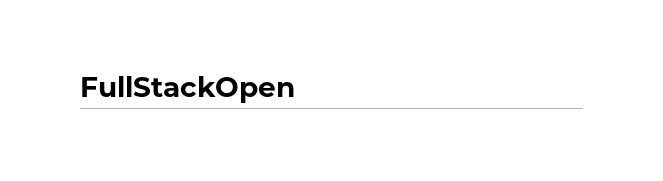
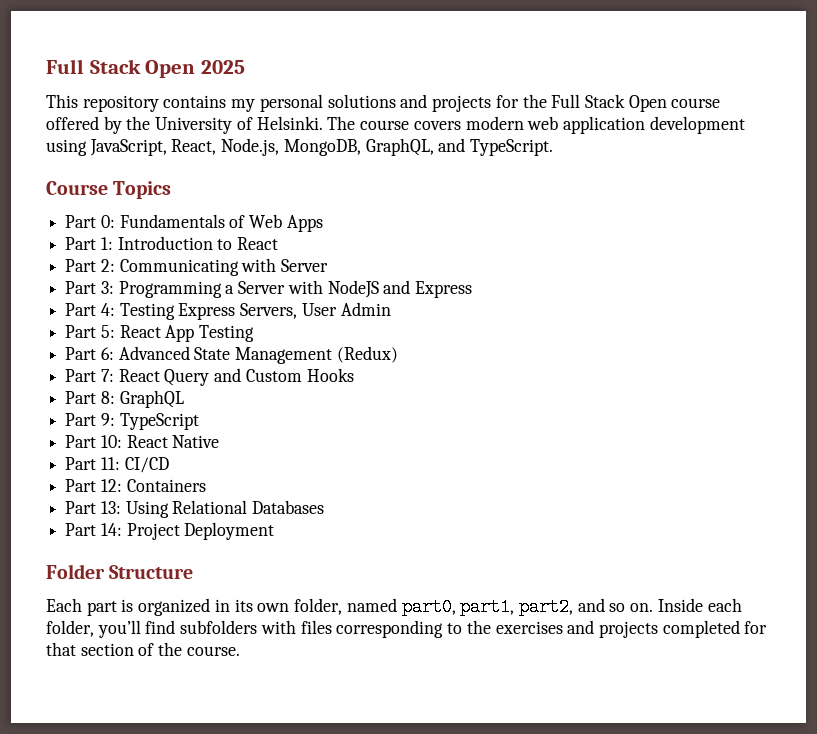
[80,76,295,103] FullStackOpen -> [46,59,245,78] [46,94,721,112] [46,116,745,134] [46,138,554,156] [46,181,172,199] [65,214,323,232] [65,236,279,250] [65,258,329,276] [65,280,473,298] [65,302,391,320] [65,325,255,342] [65,346,398,364] [65,368,354,386] [65,390,184,408] [65,413,199,430] [65,435,220,448] [65,457,169,473] [65,479,206,492] [65,500,325,518] [65,522,275,540] [46,564,194,579] [46,598,742,616] [46,620,768,638] [46,642,240,656] Full Stack Open 2025 // This repository contains my personal solutions and projects for the Full Stack Open course offered by the University of Helsinki. The course covers modern web application development using JavaScript, React, Node.js, MongoDB, GraphQL, and TypeScript. // Course Topics // Part 0: Fundamentals of Web Apps // Part 1: Introduction to React // Part 2: Communicating with Server // Part 3: Programming a Server with NodeJS and Express // Part 4: Testing Express Servers, User Admin // Part 5: React App Testing // Part 6: Advanced State Management (Redux) // Part 7: React Query and Custom Hooks // Part 8: GraphQL // Part 9: TypeScript // Part 10: React Native // Part 11: CI/CD // Part 12: Containers // Part 13: Using Relational Databases // Part 14: Project Deployment // Folder Structure // Each part is organized in its own folder, named part0, part1, part2, and so on. Inside each folder, you’ll find subfolders with files corresponding to the exercises and projects completed for that section of the course.

